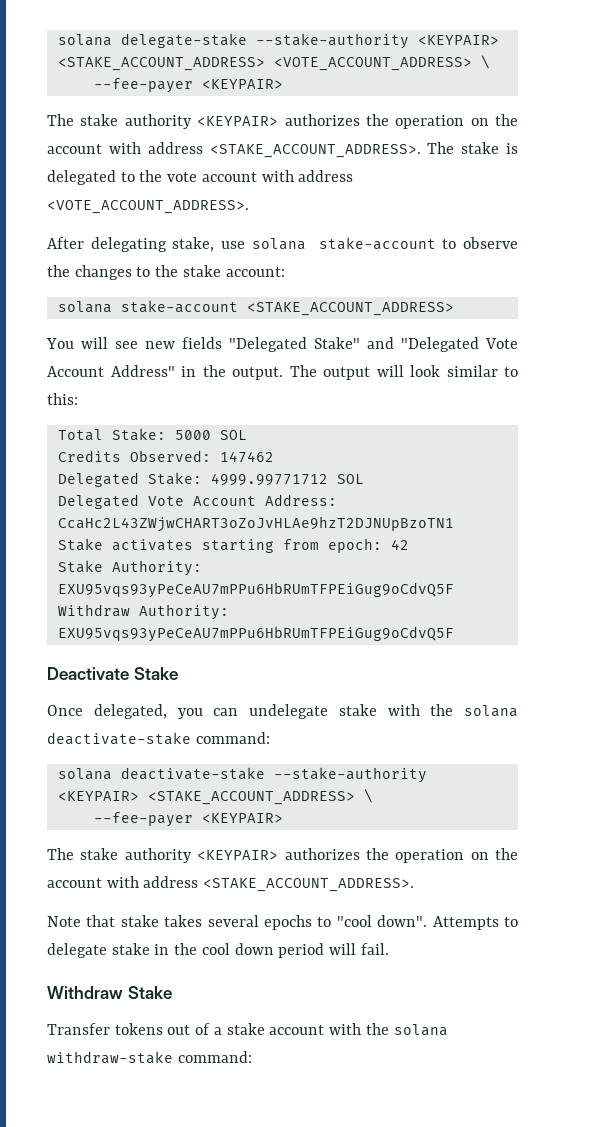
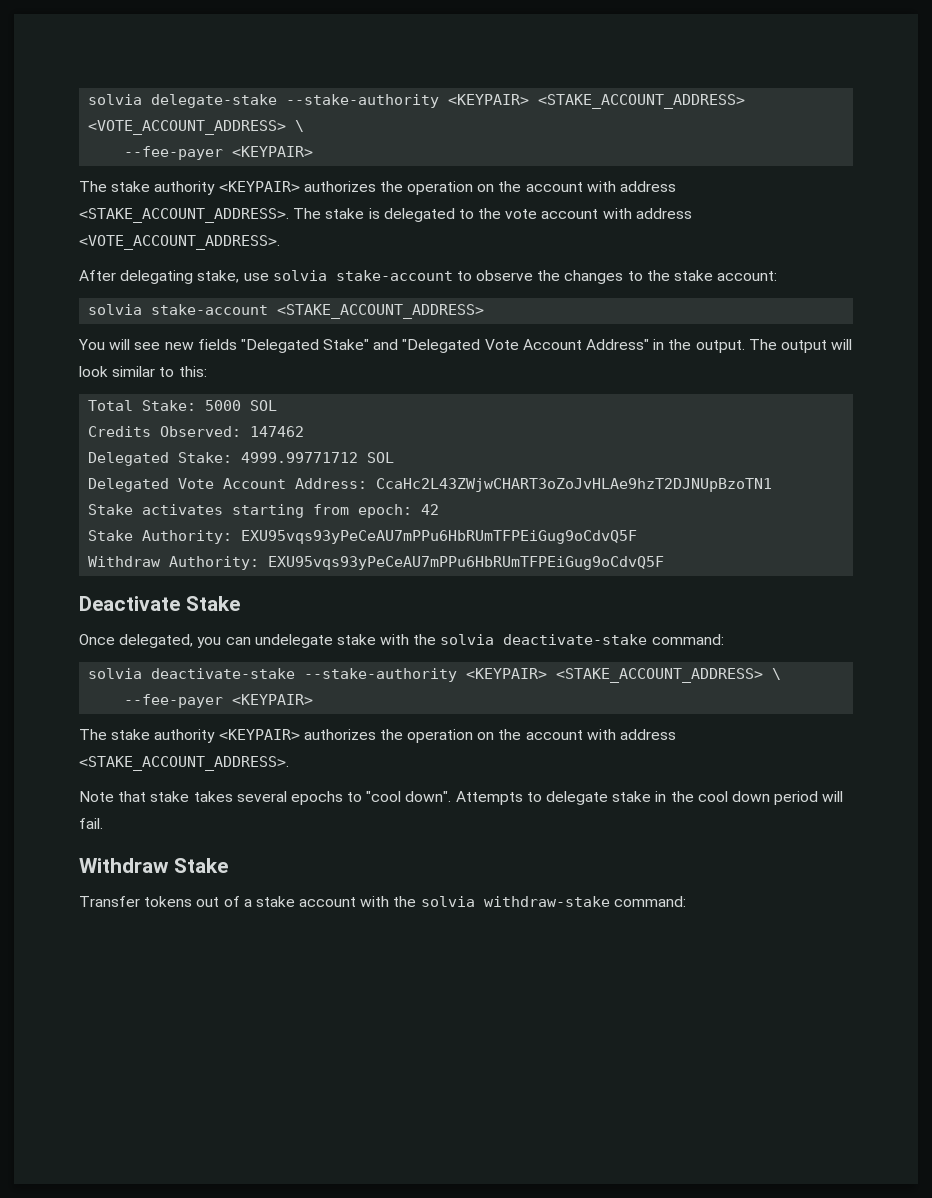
[57,34,112,46] solana -> [88,94,143,105] solvia
[251,238,306,250] solana -> [272,270,327,281] solvia
[57,301,112,313] solana -> [88,304,143,315] solvia
[464,705,518,717] solana -> [440,634,495,645] solvia
[57,768,112,780] solana -> [88,668,143,679] solvia
[393,1024,448,1036] solana -> [420,896,475,907] solvia

